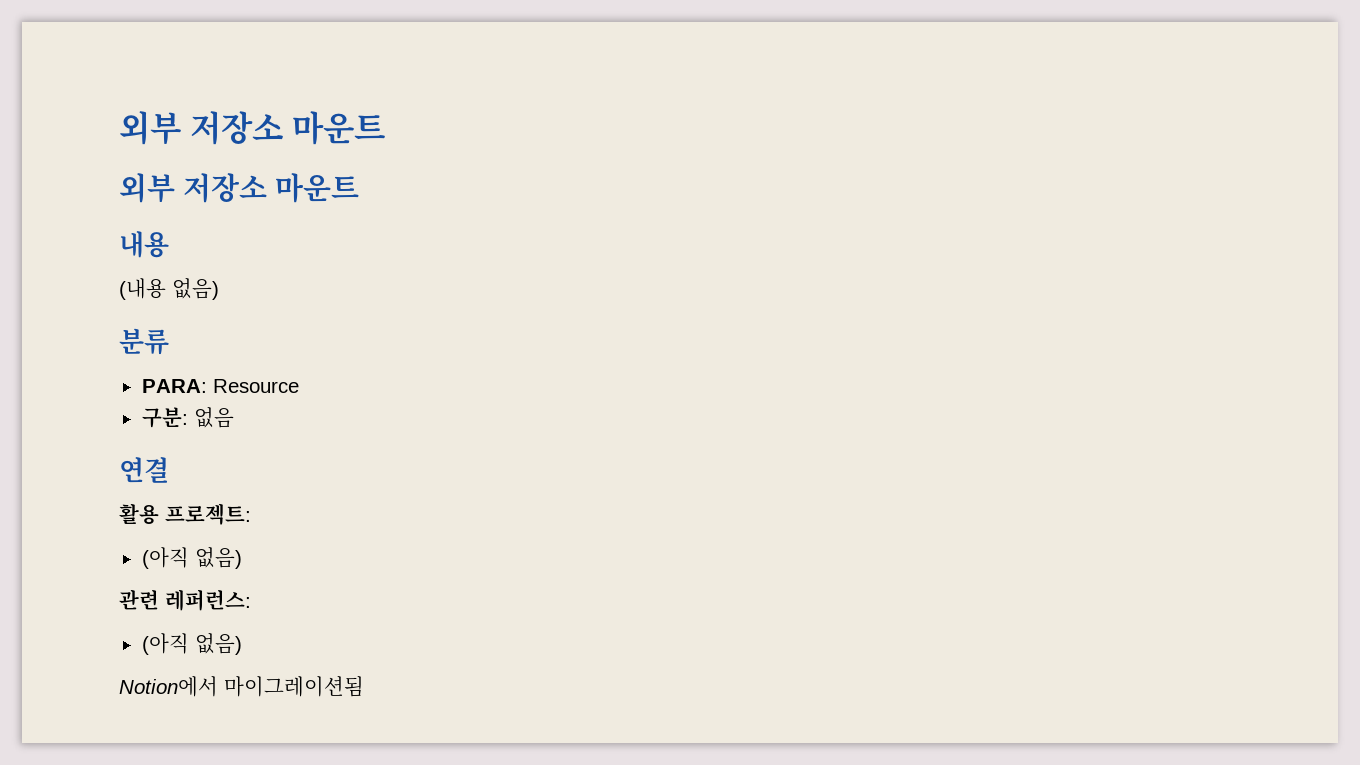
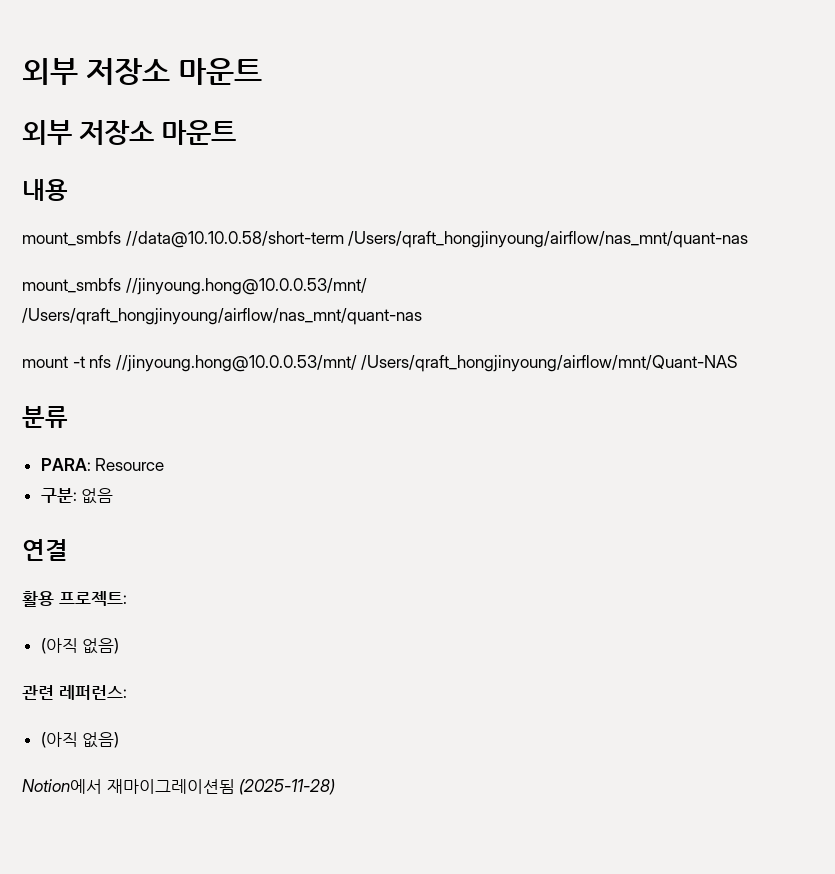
[119,278,219,300] (내용 없음) -> [22,231,749,248] [22,278,367,295] [22,308,422,325] [22,355,738,372] mount_smbfs //data@10.10.0.58/short-term /Users/qraft_hongjinyoung/airflow/nas_mnt/quant-nas // mount_smbfs //jinyoung.hong@10.0.0.53/mnt/ /Users/qraft_hongjinyoung/airflow/nas_mnt/quant-nas // mount -t nfs //jinyoung.hong@10.0.0.53/mnt/ /Users/qraft_hongjinyoung/airflow/mnt/Quant-NAS
[224,676,364,697] 마이그레이션됨 -> [106,779,336,795] 재마이그레이션됨 (2025-11-28)

